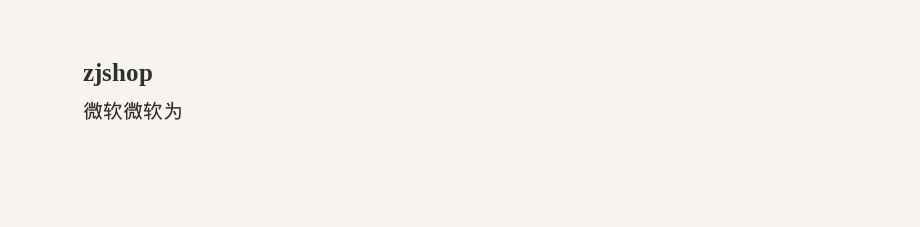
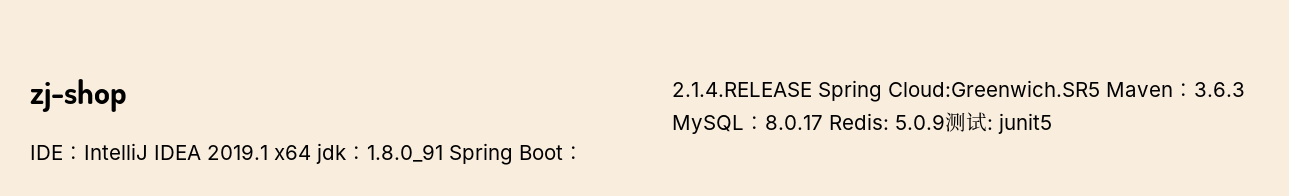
[83,63,153,86] [83,101,183,120] zjshop // 微软微软为 -> [30,79,127,112] [30,143,584,165] [672,80,1245,102] [672,112,1052,134] zj-shop // IDE：IntelliJ IDEA 2019.1 x64 jdk：1.8.0_91 Spring Boot：2.1.4.RELEASE Spring Cloud:Greenwich.SR5 Maven：3.6.3 MySQL：8.0.17 Redis: 5.0.9测试: junit5

